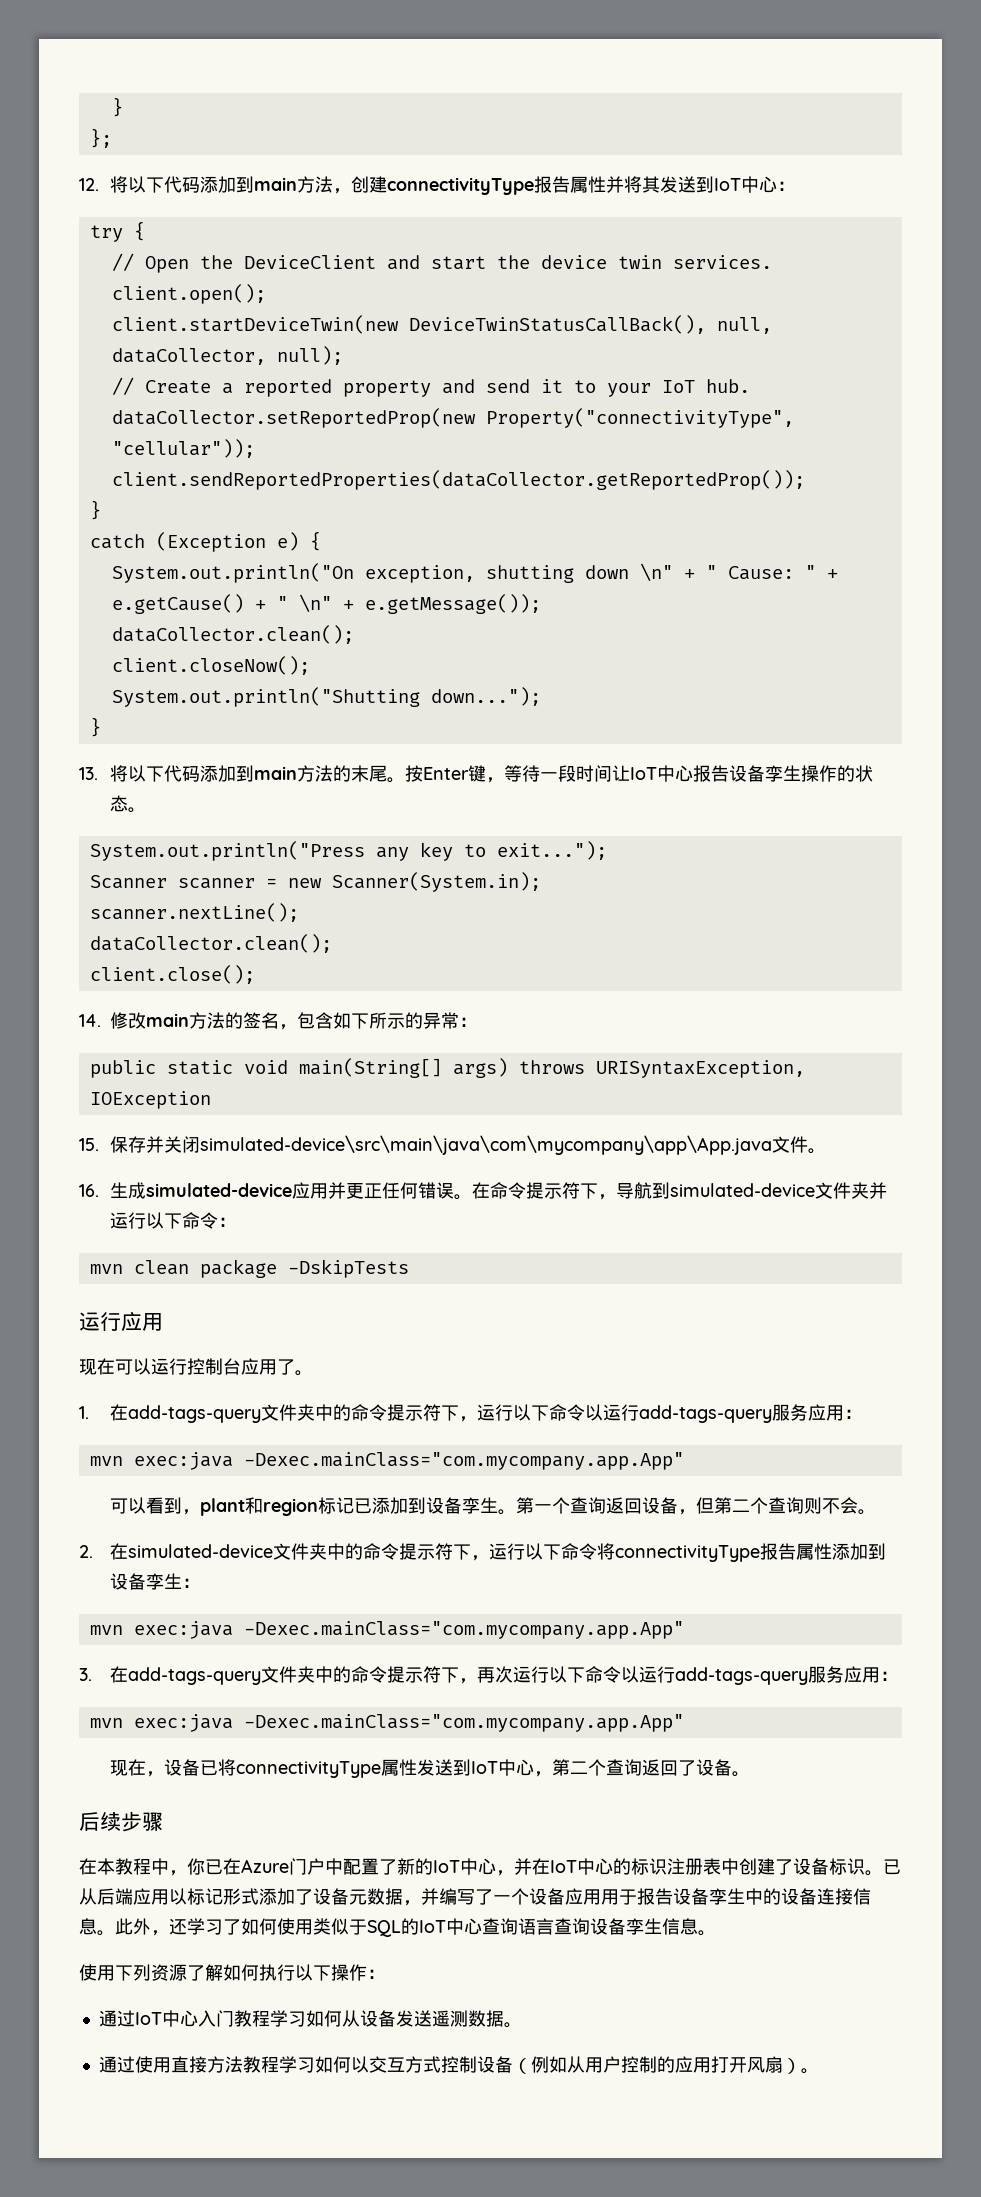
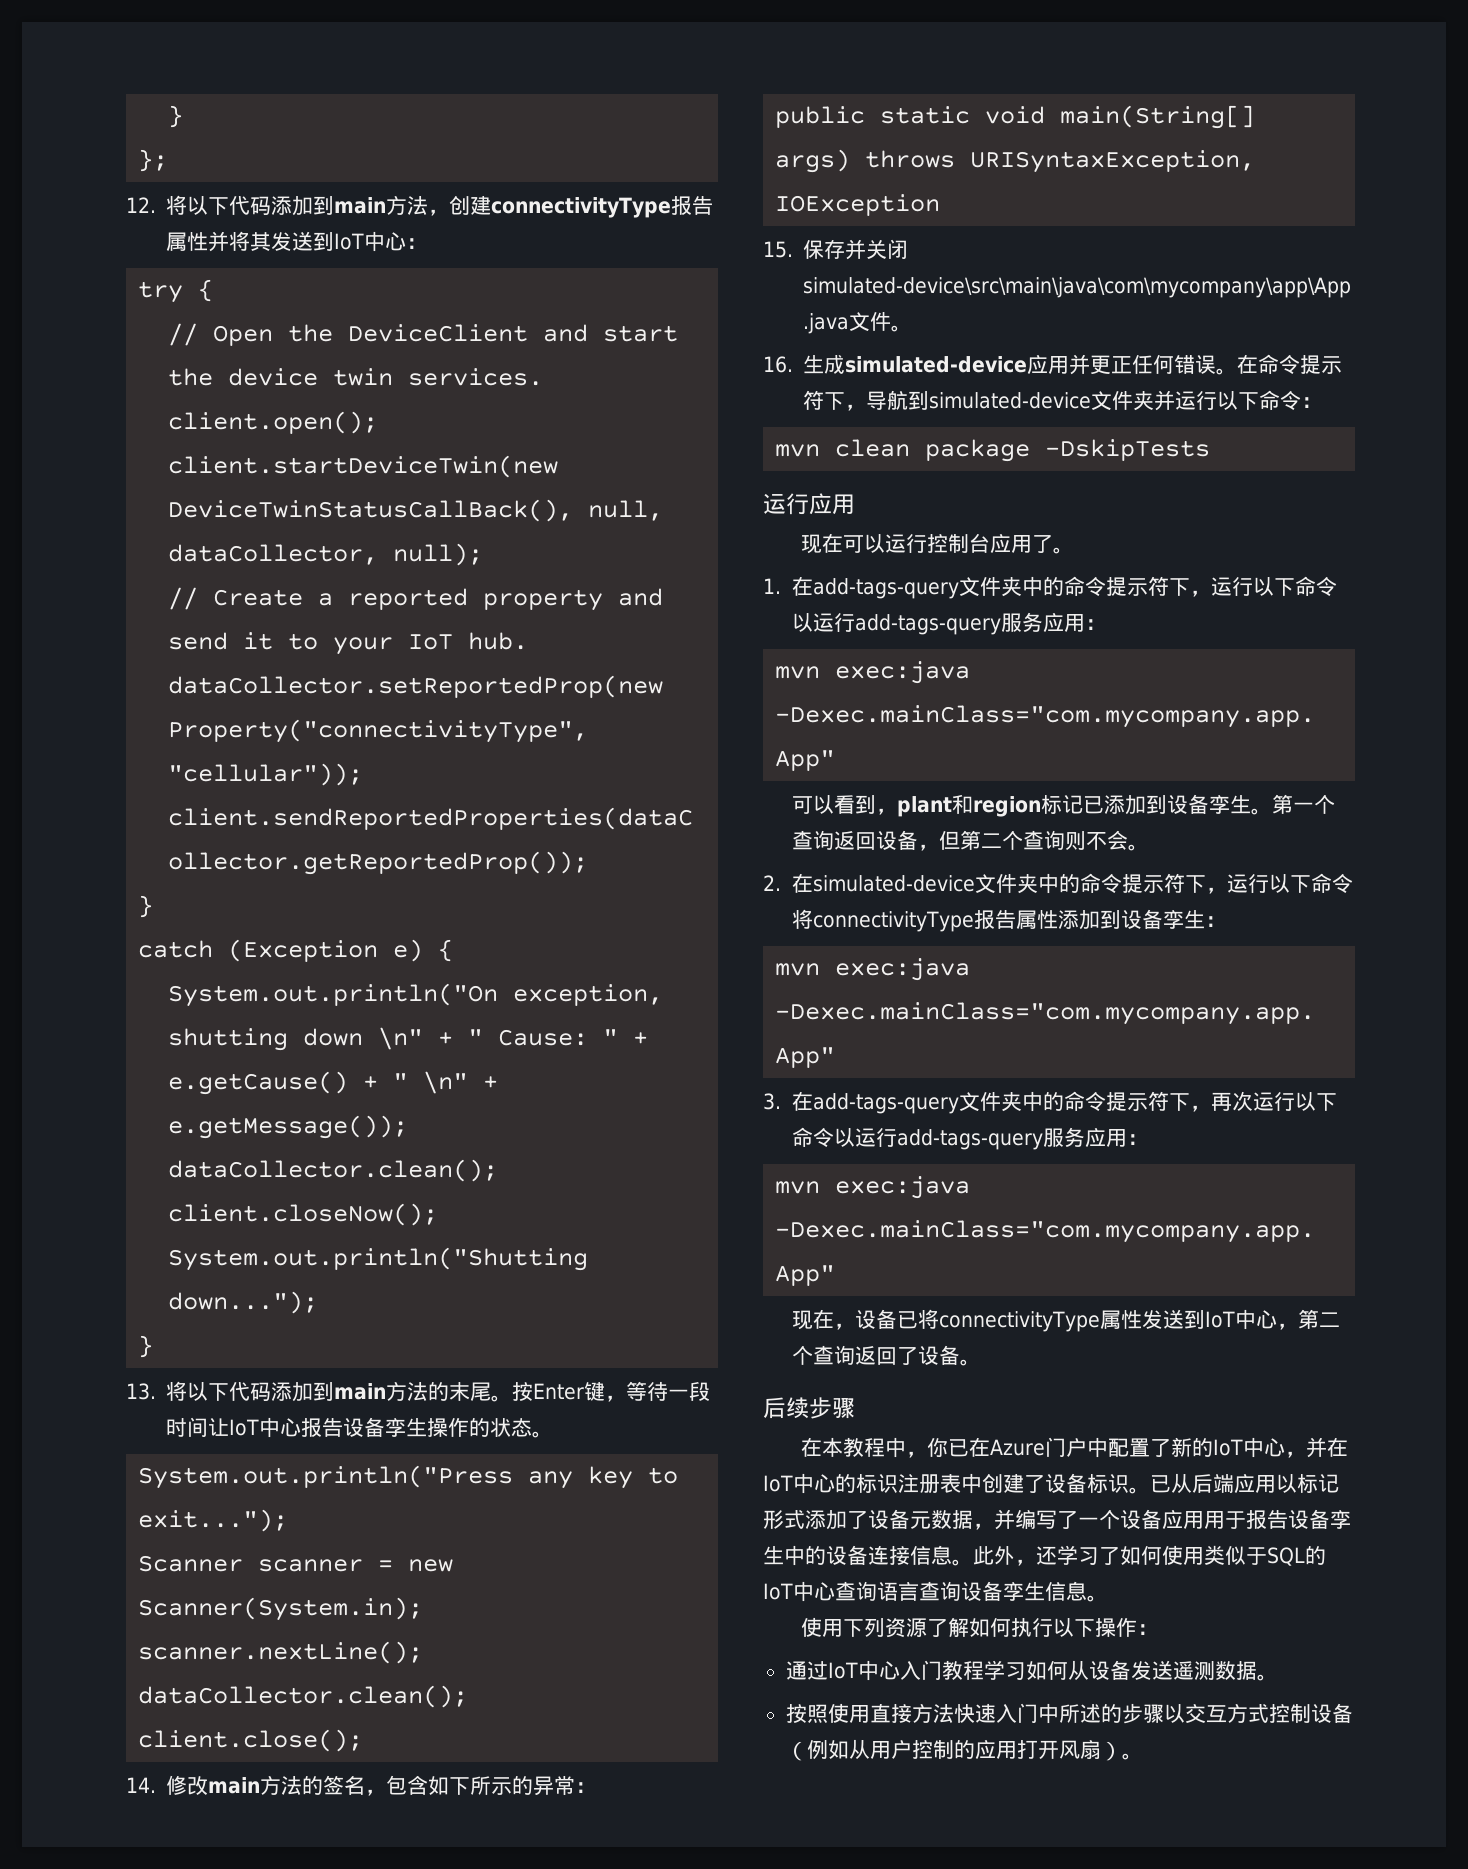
[98,2056,135,2073] 通过 -> [785,1704,828,1723] 按照
[242,2056,351,2073] 教程学习如何 -> [953,1703,1164,1724] 快速入门中所述的步骤

